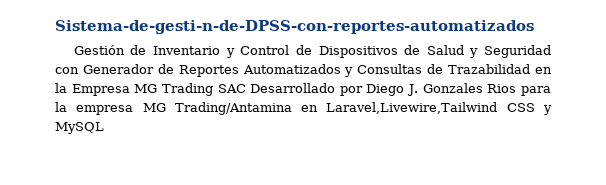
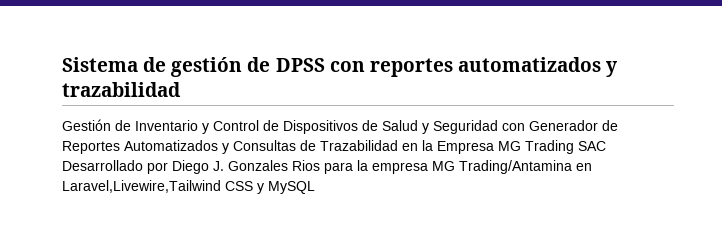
[55,20,534,34] Sistema-de-gesti-n-de-DPSS-con-reportes-automatizados -> [62,57,618,77] [62,82,181,97] Sistema de gestión de DPSS con reportes automatizados y trazabilidad

